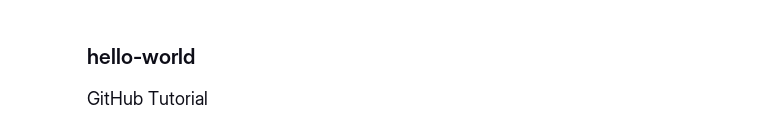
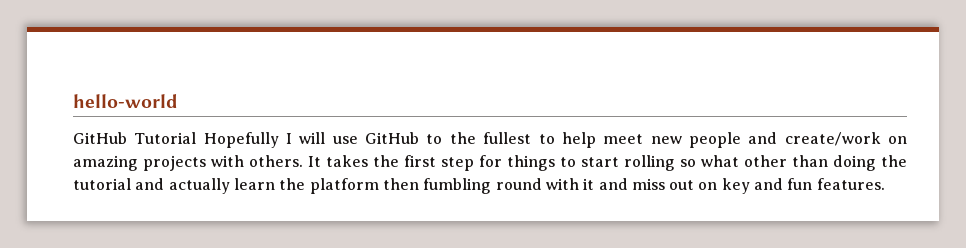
(208, 98) none -> [203,132,907,148] [73,155,907,171] [73,178,885,194] Hopefully I will use GitHub to the fullest to help meet new people and create/work on amazing projects with others. It takes the first step for things to start rolling so what other than doing the tutorial and actually learn the platform then fumbling round with it and miss out on key and fun features.

